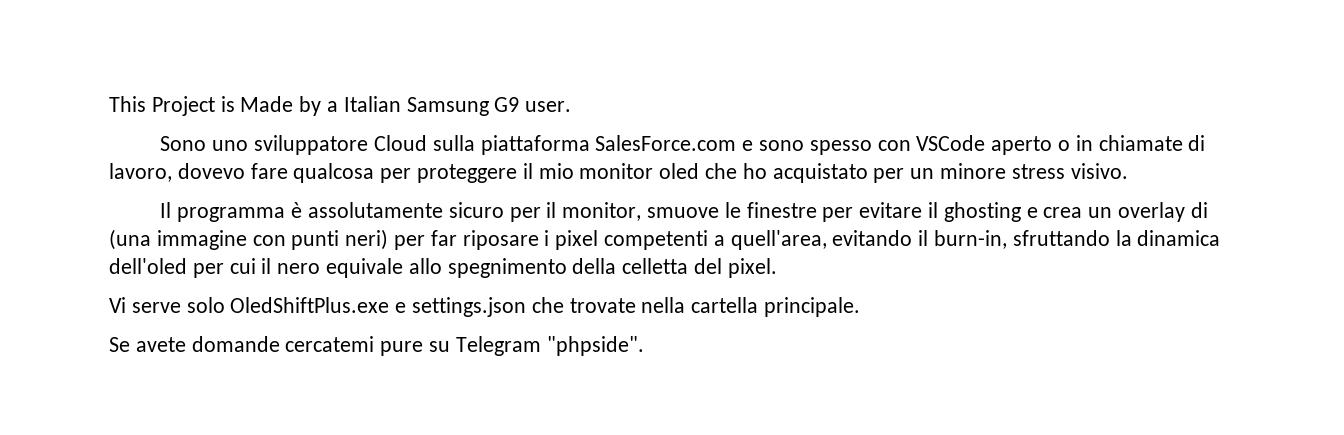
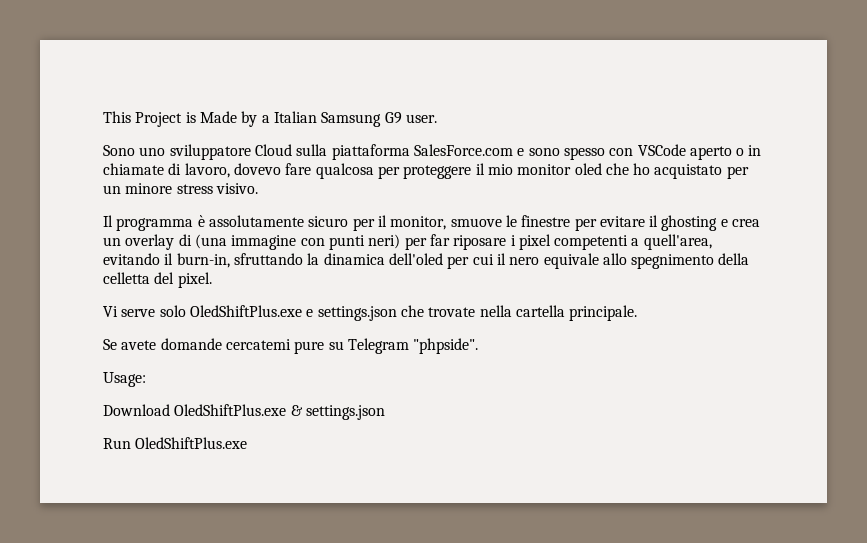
(644, 346) none -> [103,372,146,387] [103,404,385,420] [103,437,248,449] // Usage: // Download OledShiftPlus.exe & settings.json // Run OledShiftPlus.exe

